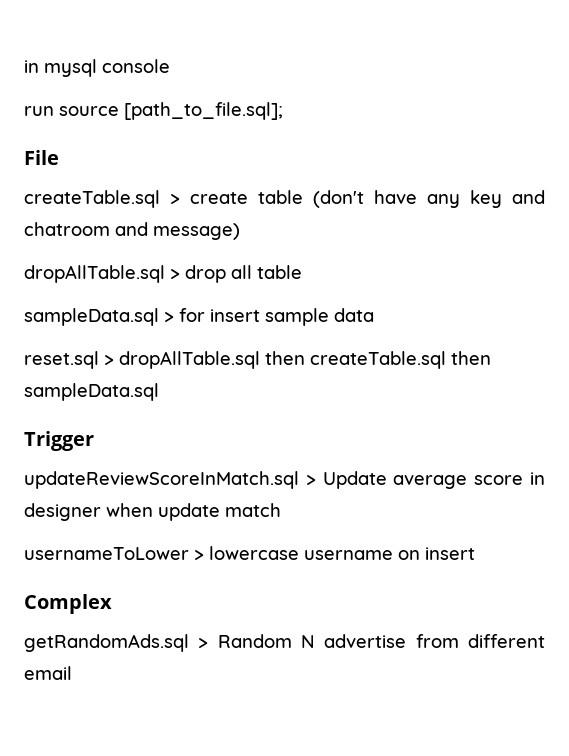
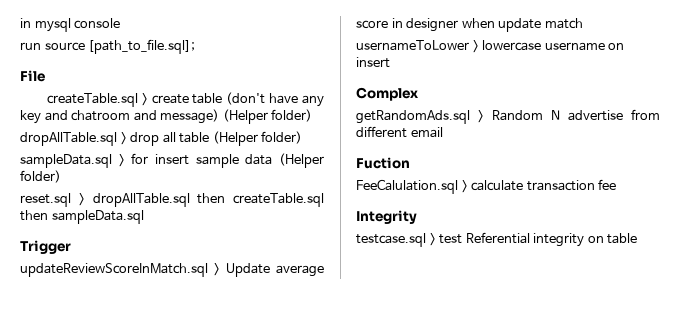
(240, 231) none -> [222,109,313,124] (Helper folder)
(302, 272) none -> [212,131,303,146] (Helper folder)
(374, 315) none -> [279,153,324,168] [20,170,61,183] (Helper folder)
(72, 673) none -> [356,157,410,169] [356,179,617,194] [356,210,417,224] [356,232,638,247] // Fuction // FeeCalulation.sql > calculate transaction fee // Integrity // testcase.sql > test Referential integrity on table

